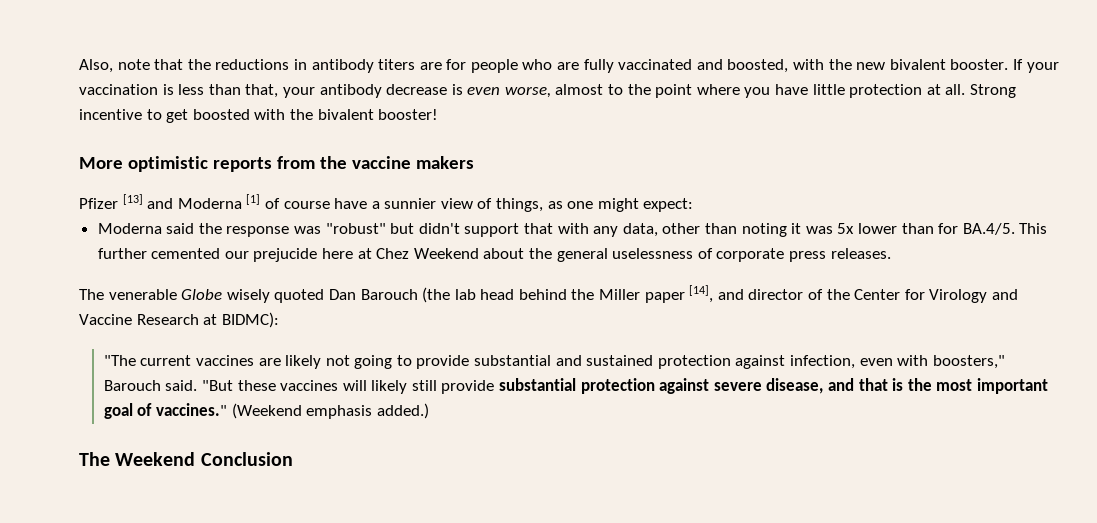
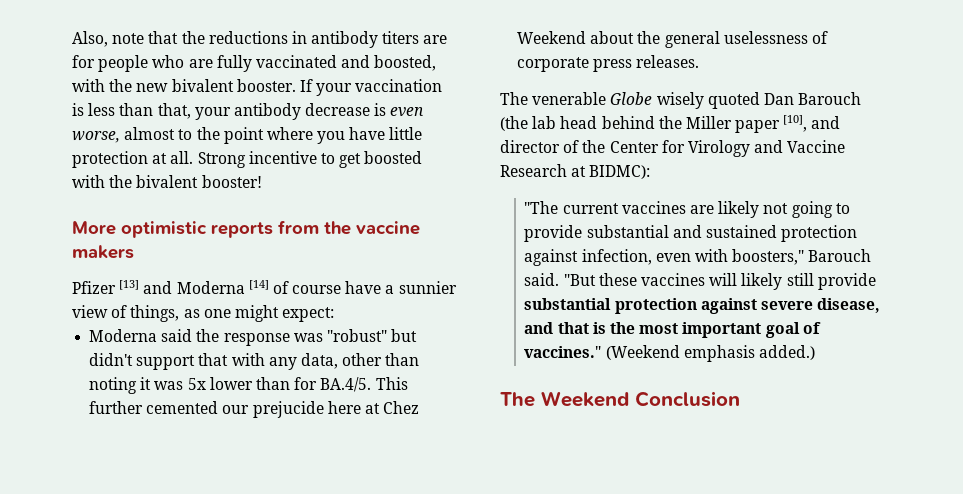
[246,194,261,205] [1] -> [248,280,269,290] [14]
[689,285,714,303] [14], -> [783,115,808,132] [10],

